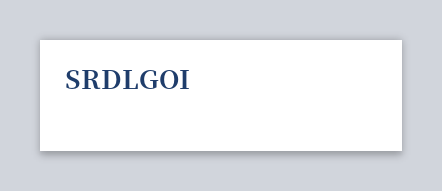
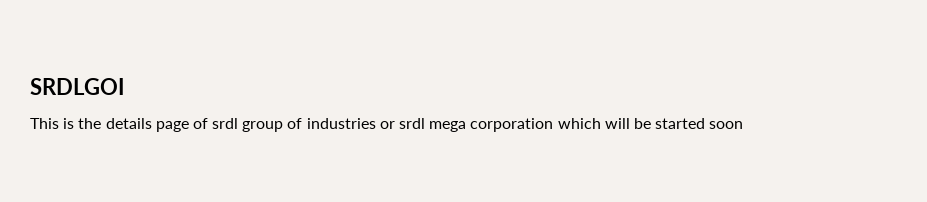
(190, 79) none -> [30,118,744,132] // This is the details page of srdl group of industries or srdl mega corporation which will be started soon

